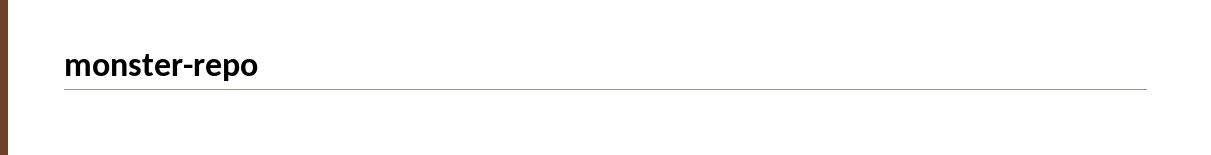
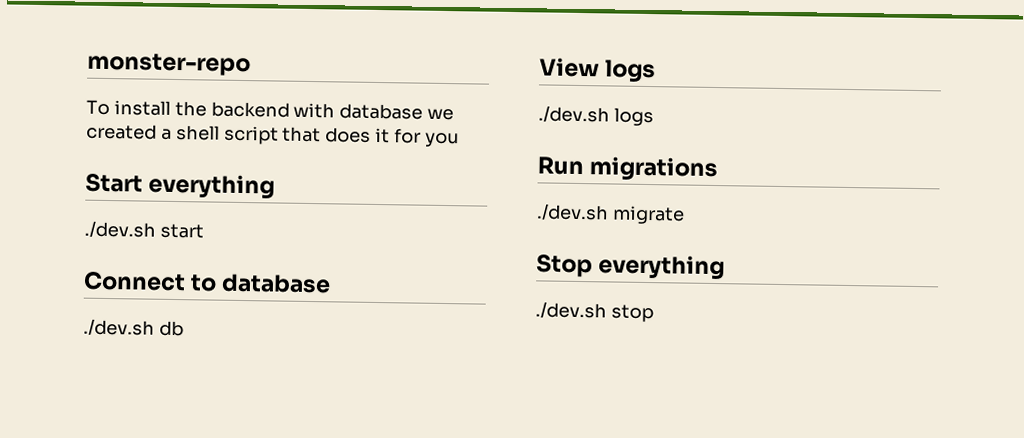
(258, 67) none -> [86,99,455,121] [86,123,459,148] [85,173,276,199] [84,220,204,239] [83,271,332,294] [83,318,184,337] [539,57,657,83] [538,105,654,127] [537,156,719,182] [536,203,685,225] [536,254,726,280] [535,301,654,323] // To install the backend with database we created a shell script that does it for you // Start everything // ./dev.sh start // Connect to database // ./dev.sh db // View logs // ./dev.sh logs // Run migrations // ./dev.sh migrate // Stop everything // ./dev.sh stop

